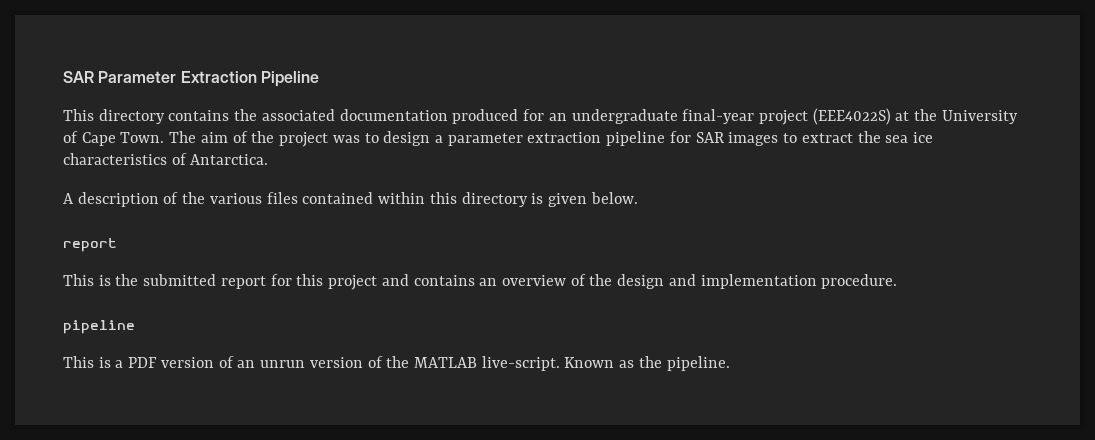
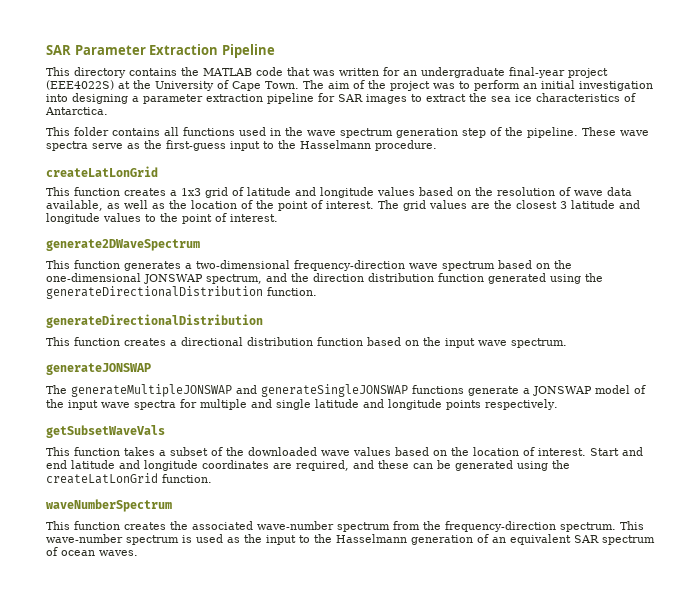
[261,109,519,124] associated documentation produced -> [203,67,379,76] MATLAB code that was written
[383,131,431,146] design -> [474,80,653,91] [46,93,128,104] perform an initial investigation into designing
[63,192,638,207] [63,238,117,252] [63,274,898,290] [63,320,135,334] [63,356,730,371] A description of the various files contained within this directory is given below. // report // This is the submitted report for this project and contains an overview of the design and implementation procedure. // pipeline // This is a PDF version of an unrun version of the MATLAB live-script. Known as the pipeline. -> [46,127,649,138] [46,140,437,151] [46,166,158,177] [46,187,632,198] [46,200,640,211] [46,213,278,224] [46,239,200,251] [46,260,572,271] [46,273,603,284] [46,286,317,299] [46,314,263,328] [46,337,567,348] [46,363,151,375] [46,384,646,397] [46,399,558,410] [46,425,165,438] [46,447,643,456] [46,460,570,471] [46,473,212,484] [46,499,172,512] [46,521,644,532] [46,534,655,545] [46,547,138,556] This folder contains all functions used in the wave spectrum generation step of the pipeline. These wave spectra serve as the first-guess input to the Hasselmann procedure. // createLatLonGrid // This function creates a 1x3 grid of latitude and longitude values based on the resolution of wave data available, as well as the location of the point of interest. The grid values are the closest 3 latitude and longitude values to the point of interest. // generate2DWaveSpectrum // This function generates a two-dimensional frequency-direction wave spectrum based on the one-dimensional JONSWAP spectrum, and the direction distribution function generated using the generateDirectionalDistribution function. // generateDirectionalDistribution // This function creates a directional distribution function based on the input wave spectrum. // generateJONSWAP // The generateMultipleJONSWAP and generateSingleJONSWAP functions generate a JONSWAP model of the input wave spectra for multiple and single latitude and longitude points respectively. // getSubsetWaveVals // This function takes a subset of the downloaded wave values based on the location of interest. Start and end latitude and longitude coordinates are required, and these can be generated using the createLatLonGrid function. // waveNumberSpectrum // This function creates the associated wave-number spectrum from the frequency-direction spectrum. This wave-number spectrum is used as the input to the Hasselmann generation of an equivalent SAR spectrum of ocean waves.

